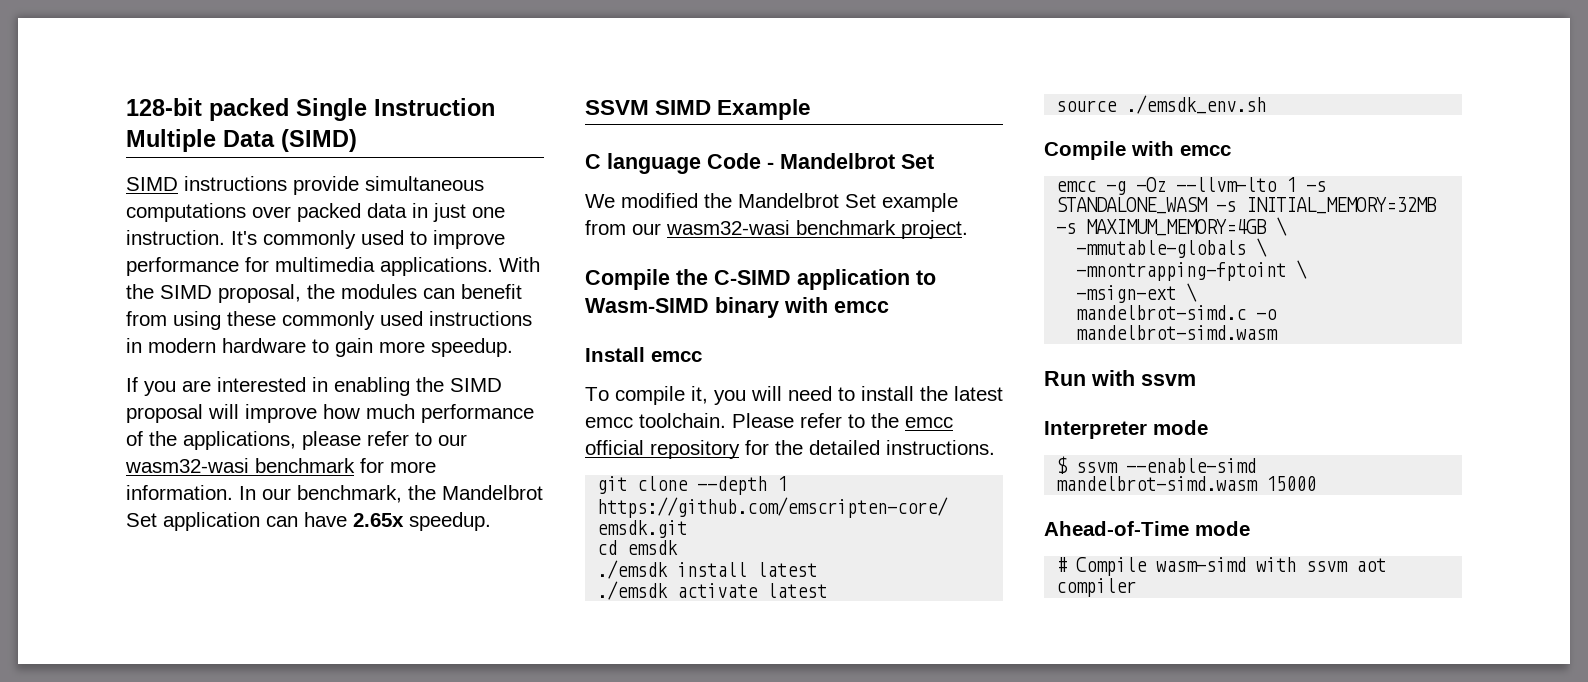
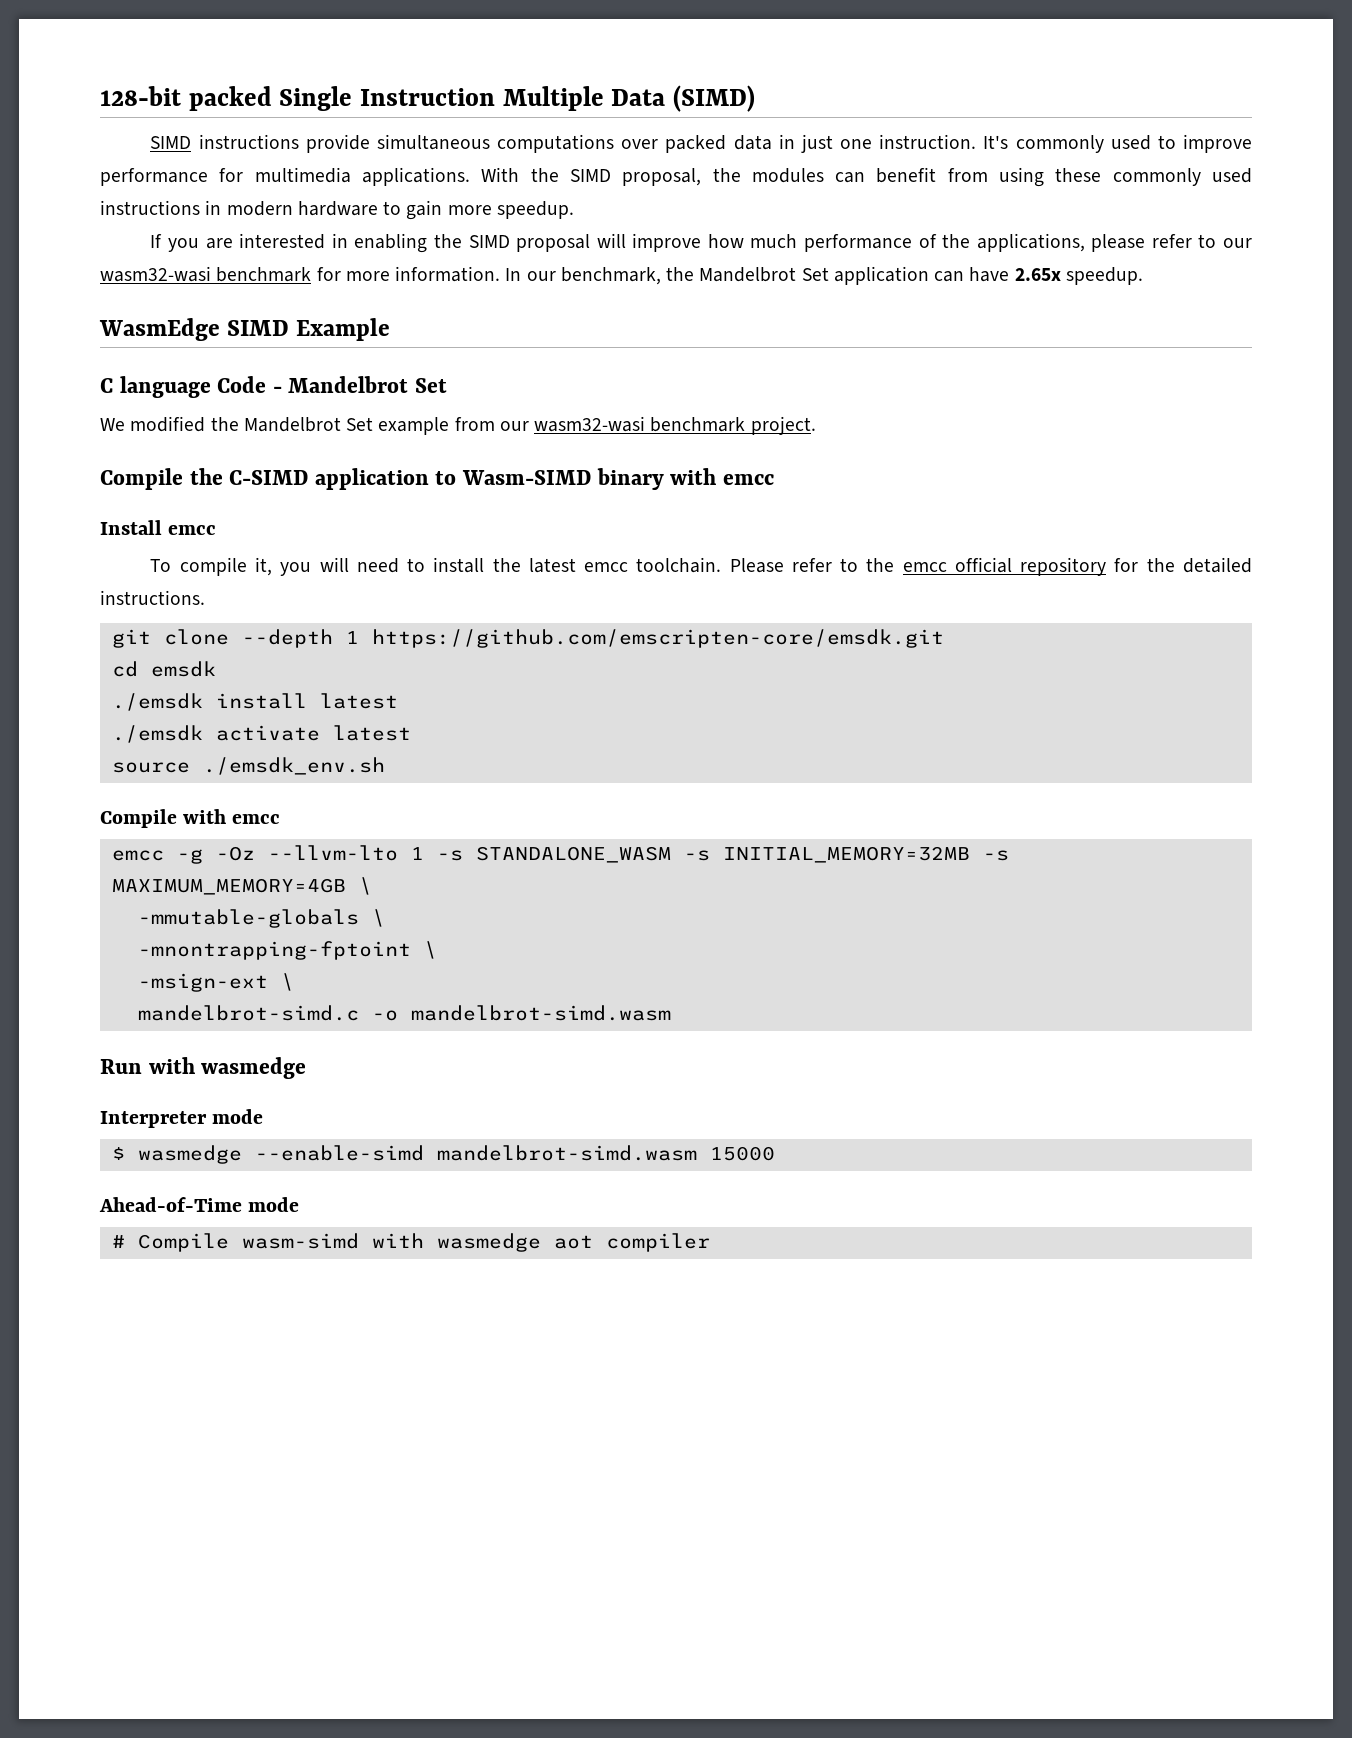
[585,100,649,115] SSVM -> [99,318,220,341] WasmEdge
[1141,374,1196,386] ssvm -> [201,1057,307,1079] wasmedge
[1076,462,1119,473] ssvm -> [137,1145,242,1164] wasmedge
[1306,561,1349,572] ssvm -> [436,1233,541,1252] wasmedge

